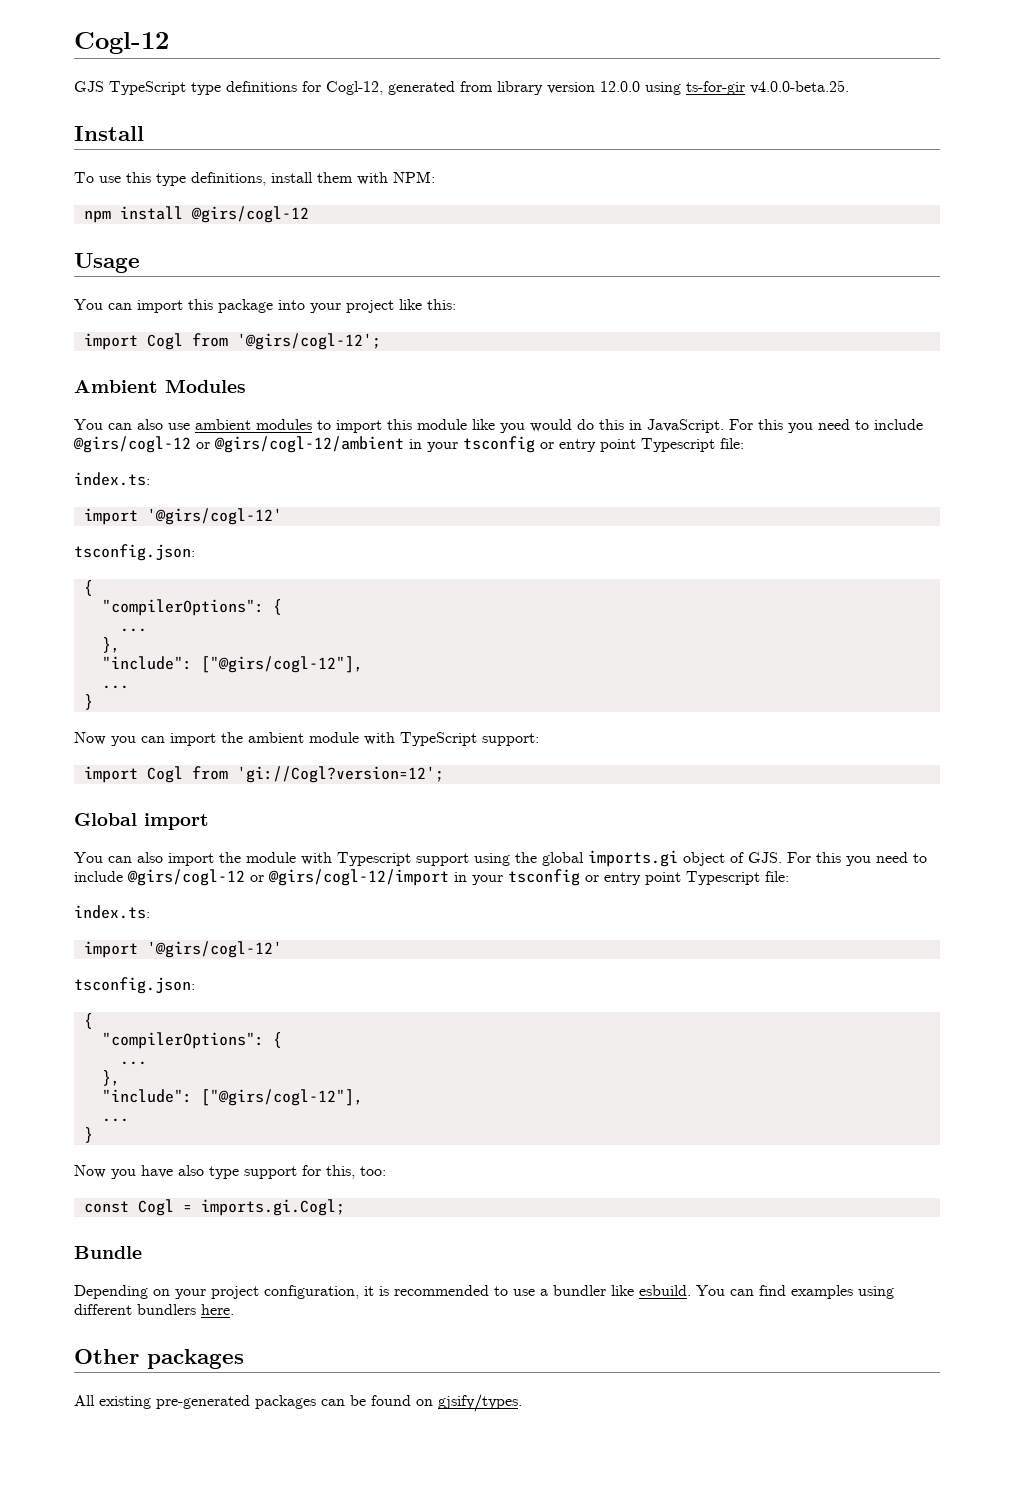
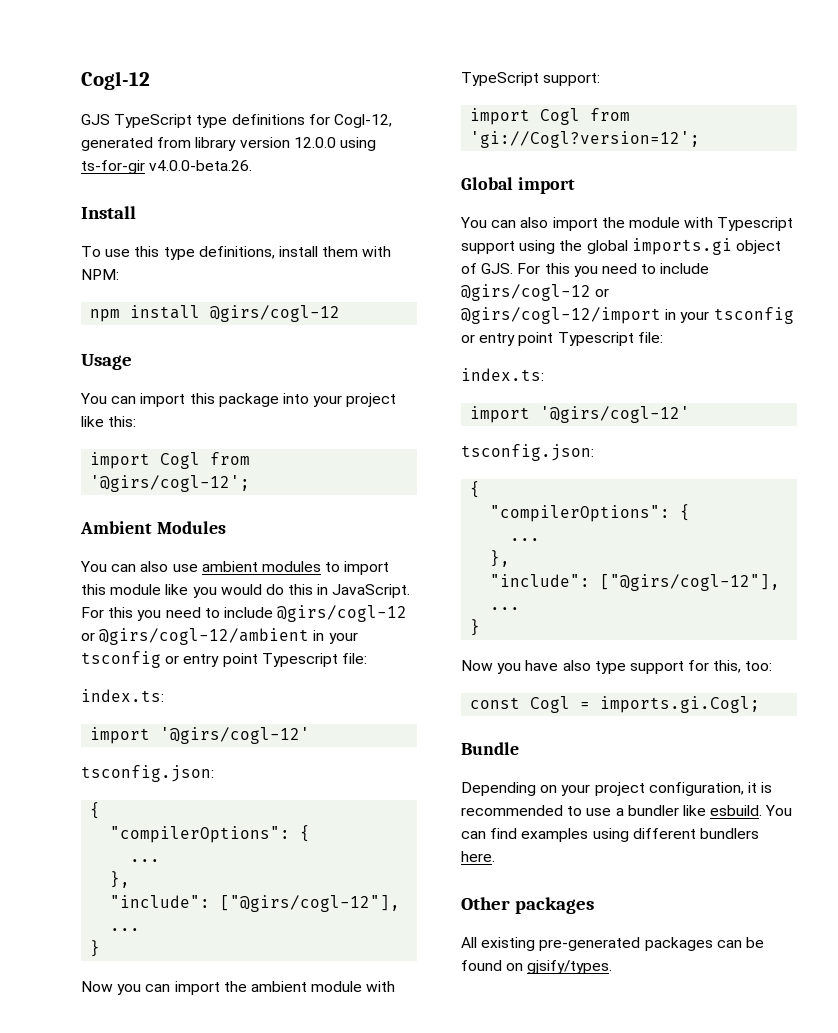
[750,80,849,94] v4.0.0-beta.25. -> [149,160,253,171] v4.0.0-beta.26.

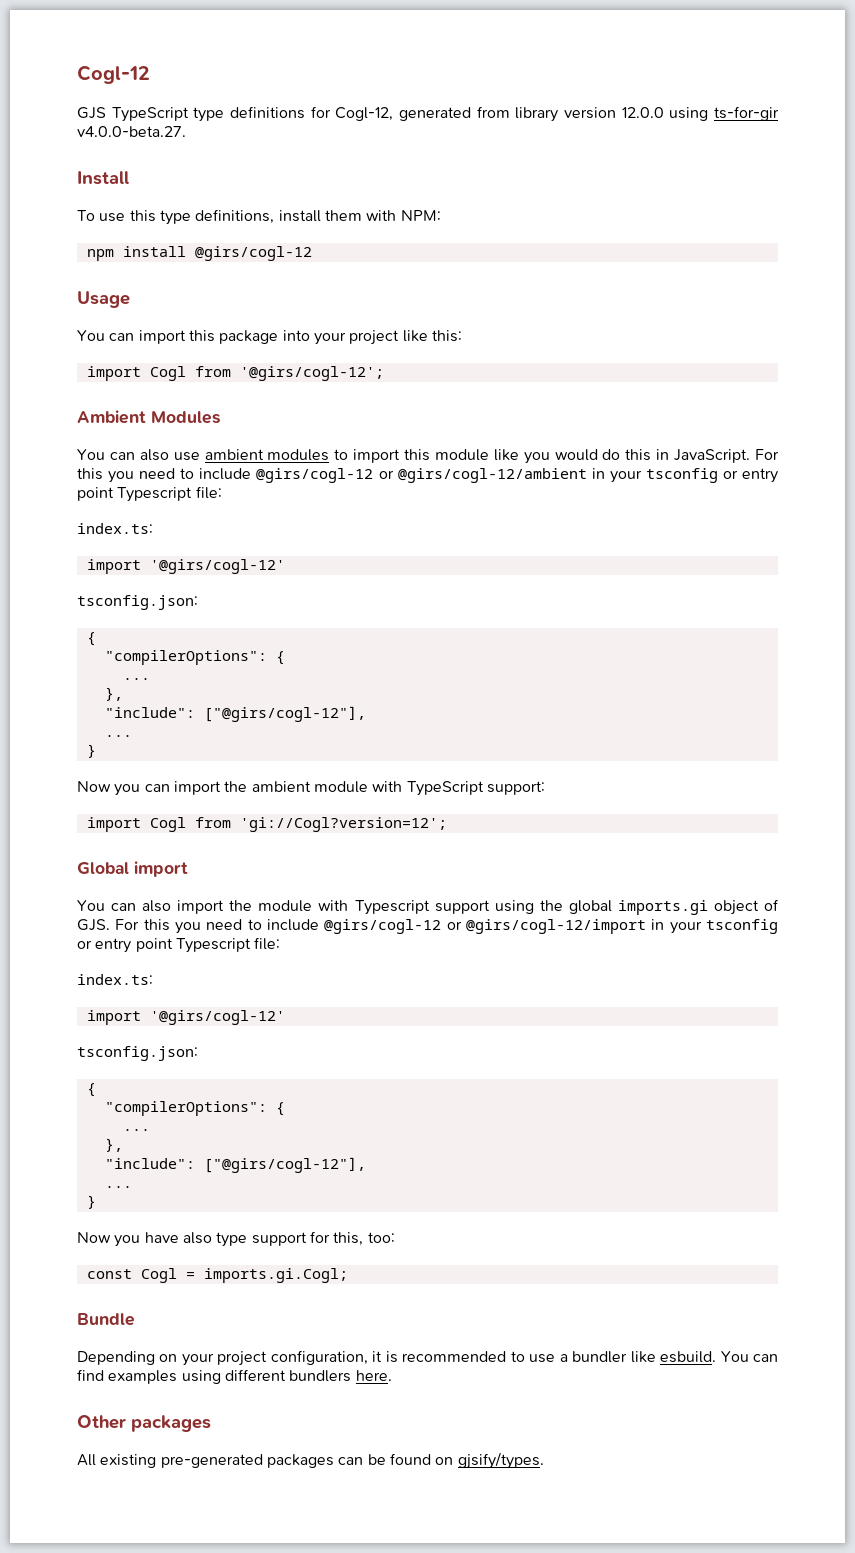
[149,160,253,171] v4.0.0-beta.26. -> [77,126,186,137] v4.0.0-beta.27.

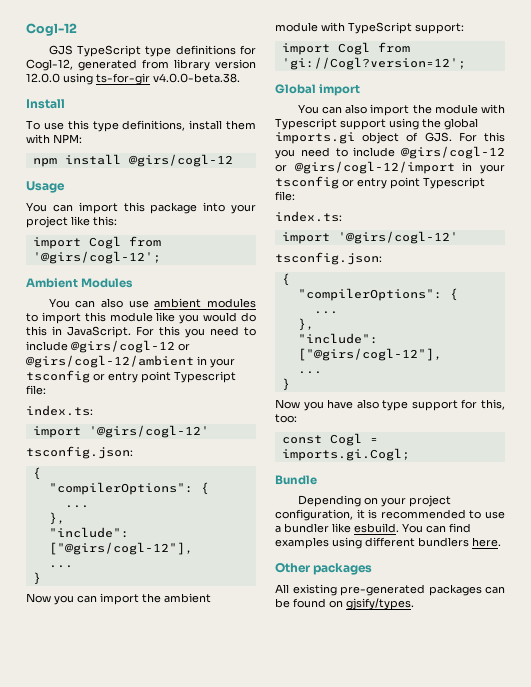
[77,126,186,137] v4.0.0-beta.27. -> [153,73,240,83] v4.0.0-beta.38.

